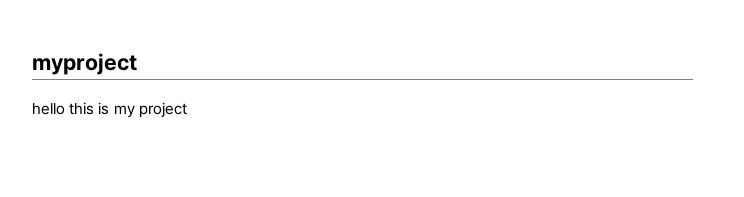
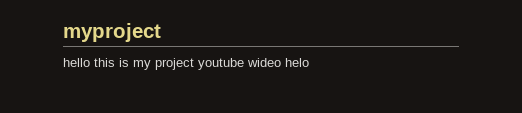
(187, 110) none -> [198,58,309,70] youtube wideo helo

